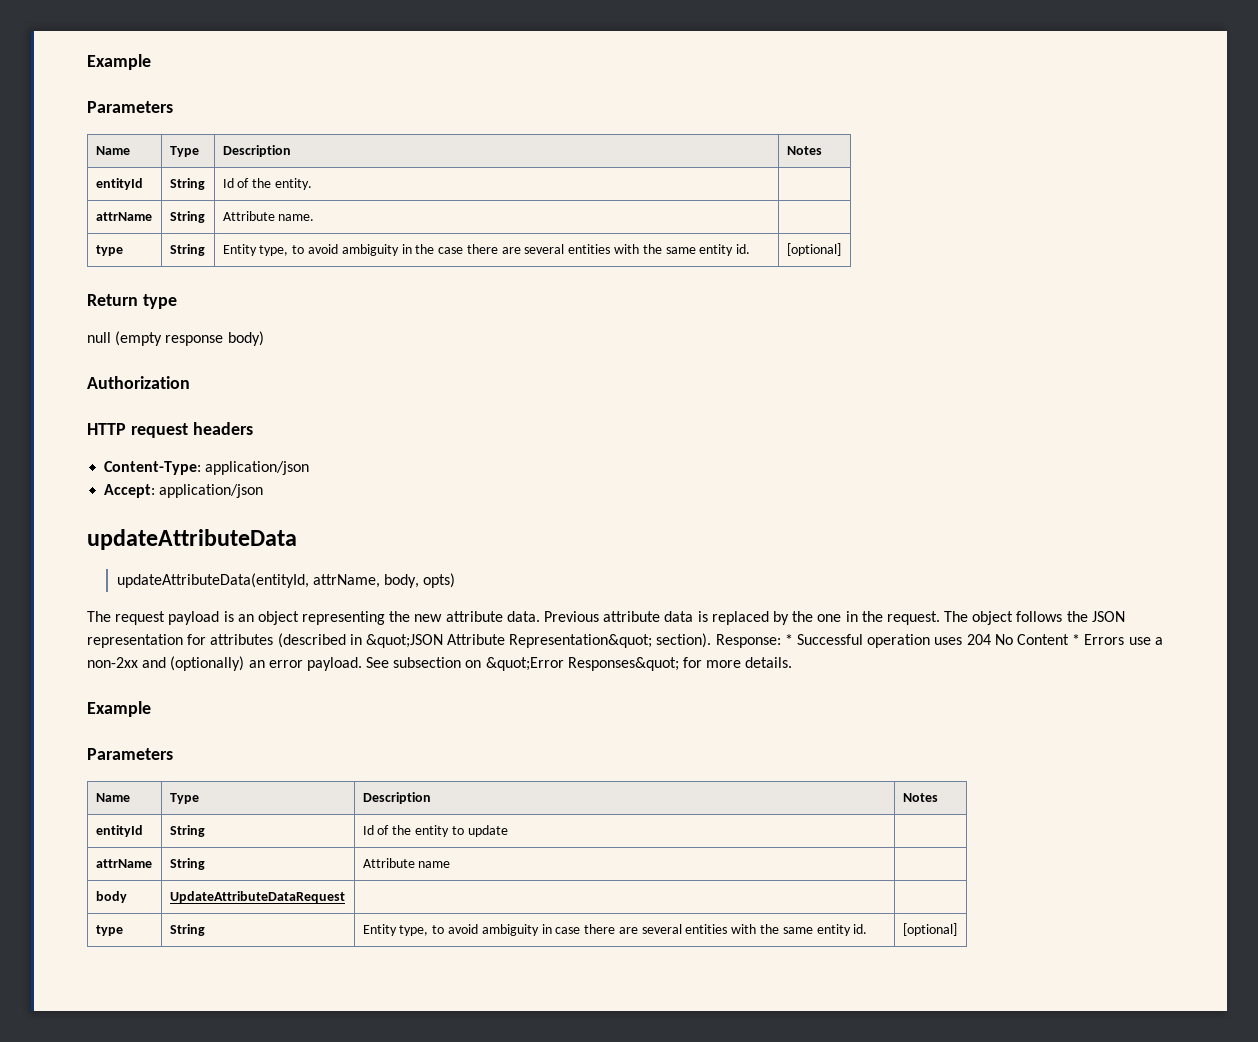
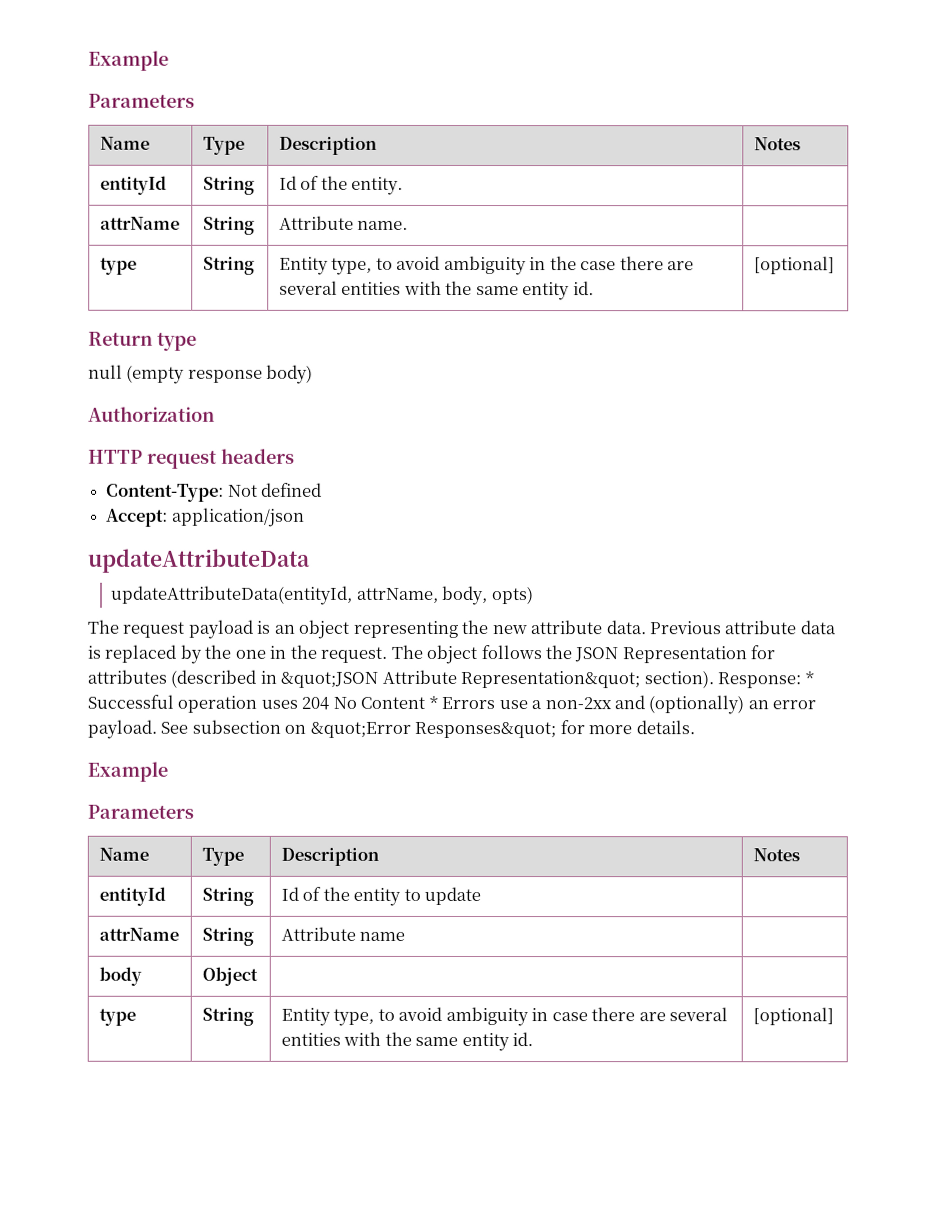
[205,461,310,475] application/json -> [227,482,323,497] Not defined
[87,634,183,648] representation -> [621,646,747,664] Representation
[169,891,345,903] UpdateAttributeDataRequest -> [201,966,258,986] Object

